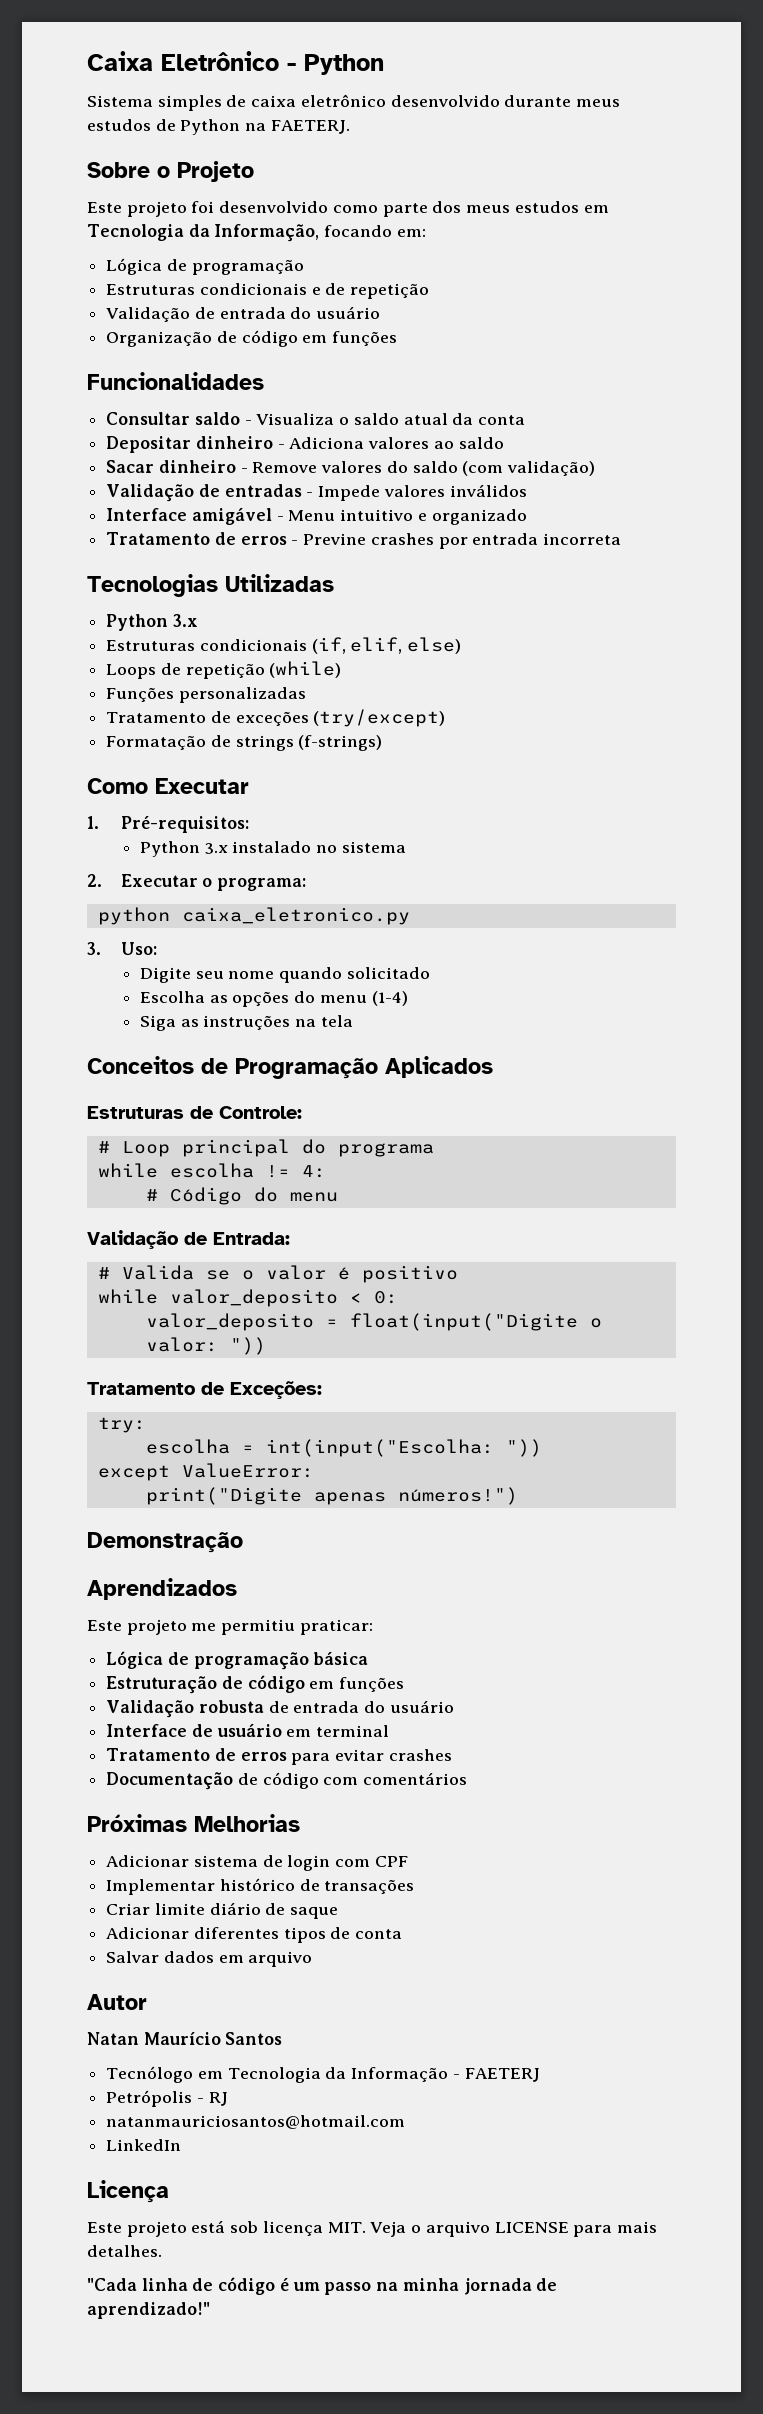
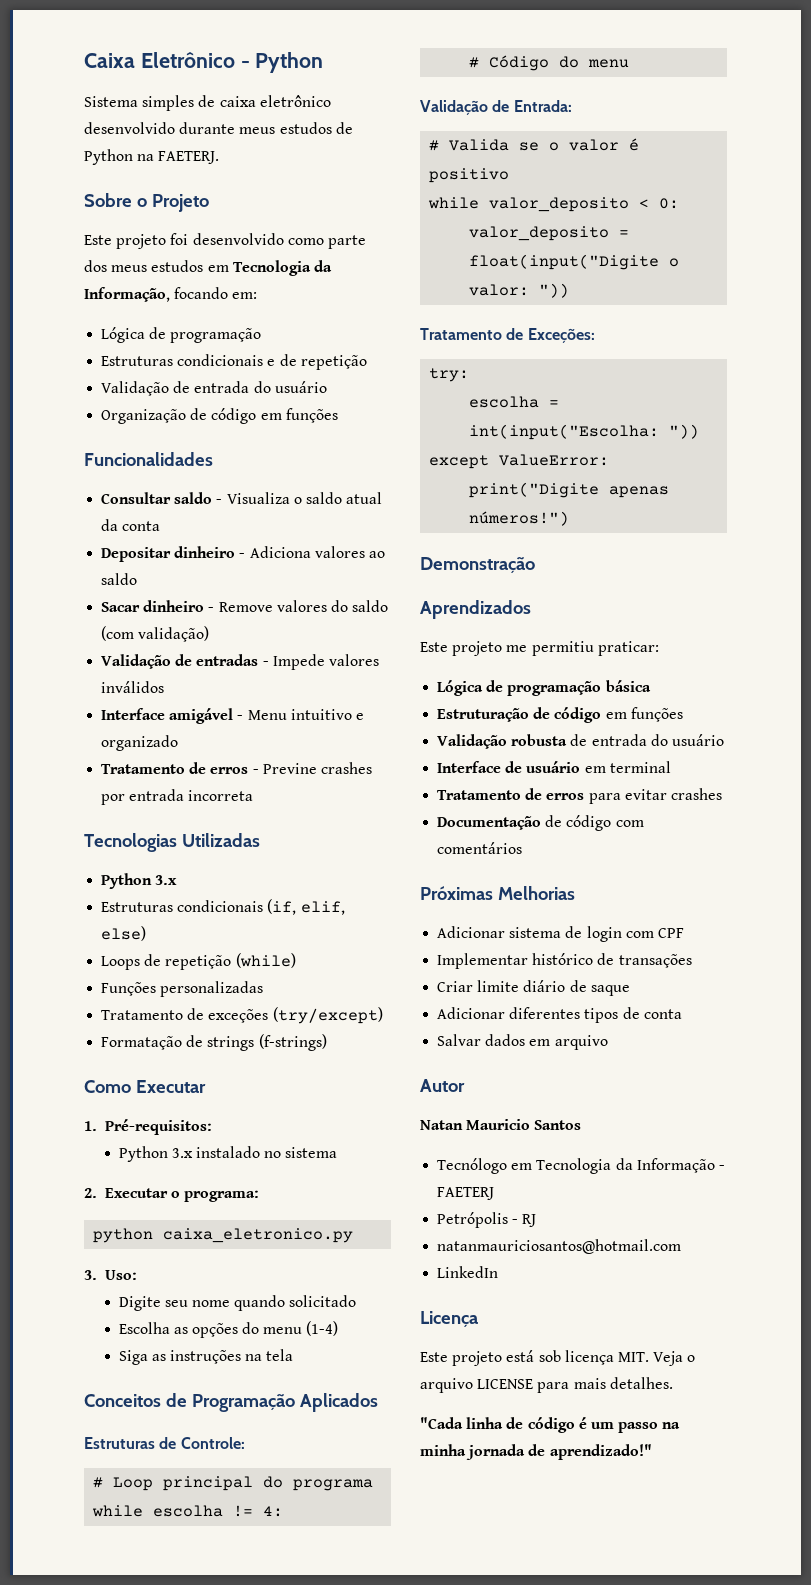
[143,2032,221,2045] Maurício -> [466,1119,531,1130] Mauricio

